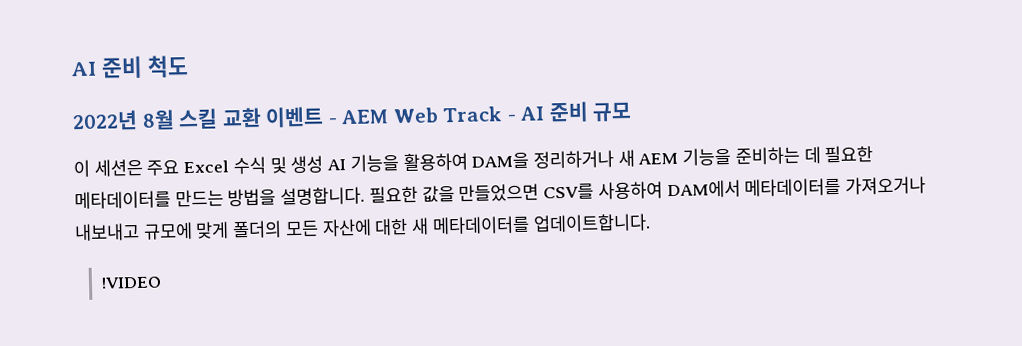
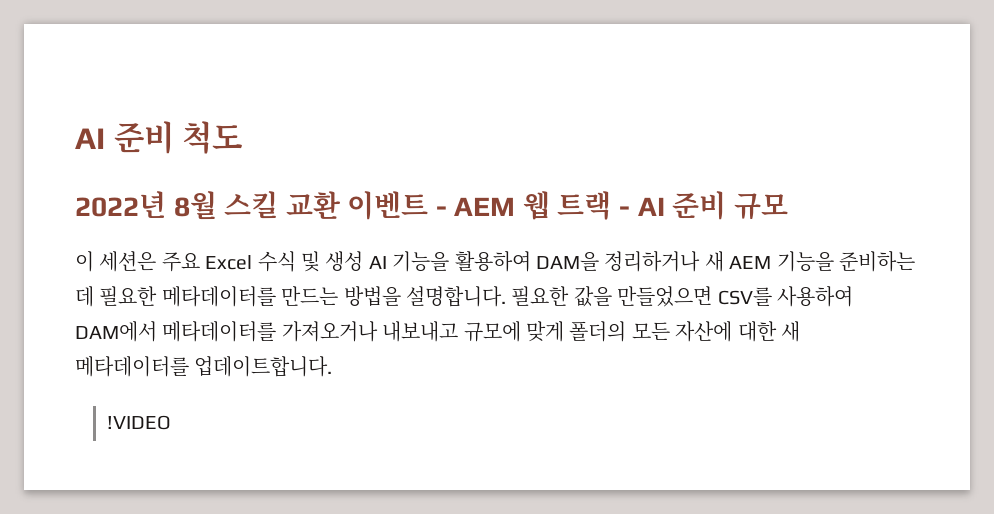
[392,106,504,124] Web Track -> [522,191,612,220] 웹 트랙

